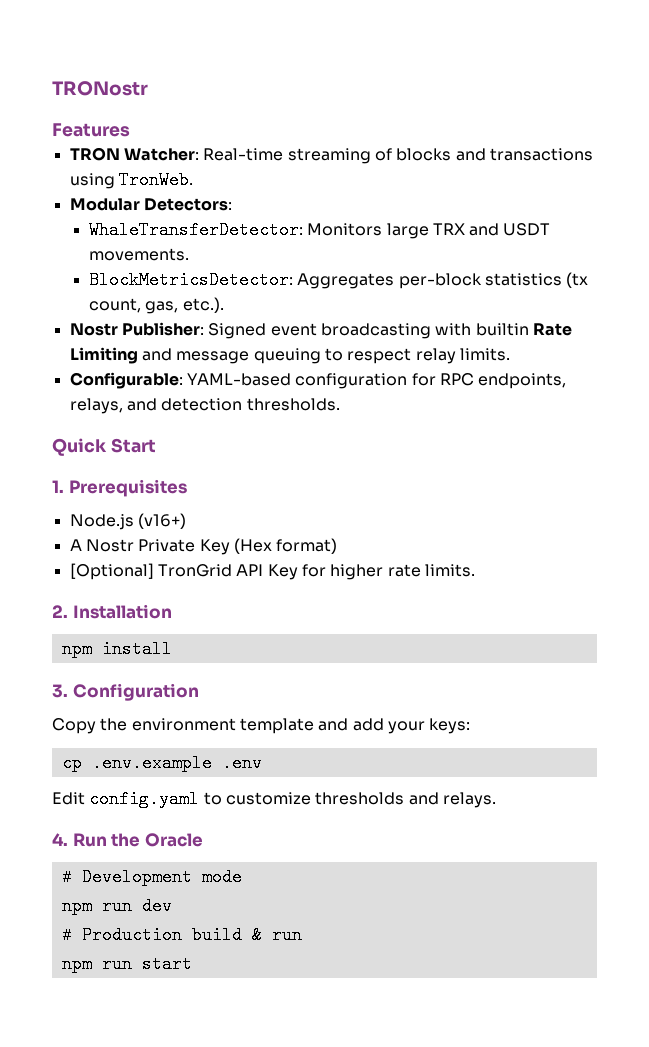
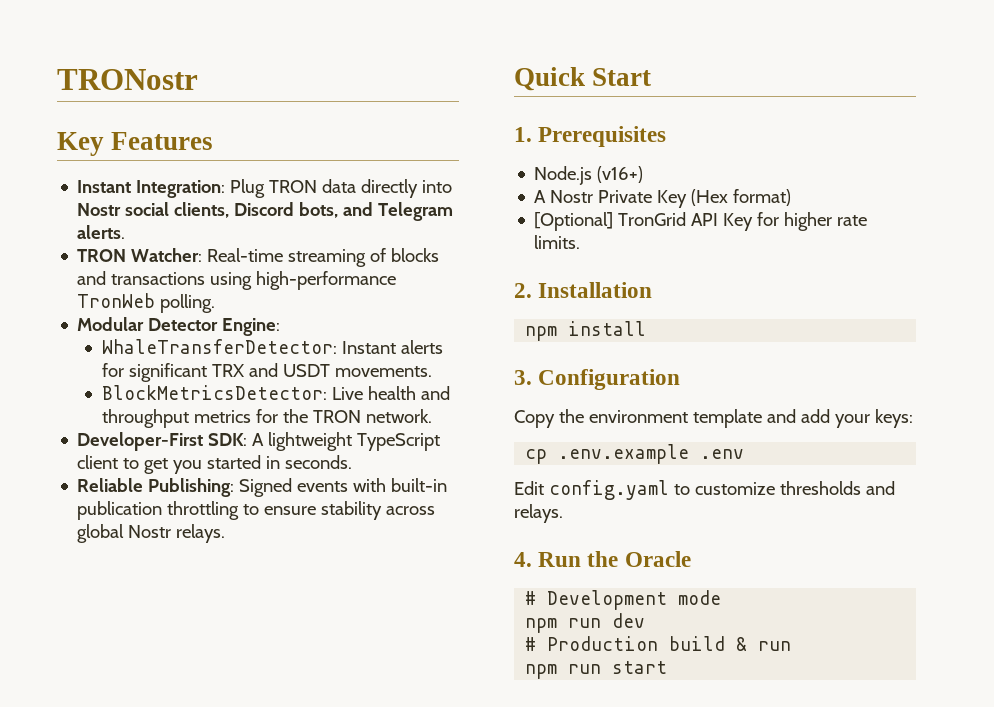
(148, 88) none -> [57,132,104,156] Key
(130, 130) none -> [77,179,453,198] [77,202,454,221] [77,225,126,239] // Instant Integration: Plug TRON data directly into Nostr social clients, Discord bots, and Telegram alerts.
[118,171,193,189] TronWeb. -> [256,271,397,290] [77,293,216,313] high-performance TronWeb polling.
[143,198,232,211] Detectors: -> [148,318,281,336] Detector Engine:
[307,223,429,239] Monitors large -> [341,340,443,354] [101,363,207,382] Instant alerts for significant
[297,272,589,289] [88,297,224,314] [69,322,572,339] [69,347,510,364] [69,372,567,389] [69,398,340,414] Aggregates per-block statistics (tx count, gas, etc.). // Nostr Publisher: Signed event broadcasting with builtin Rate Limiting and message queuing to respect relay limits. // Configurable: YAML-based configuration for RPC endpoints, relays, and detection thresholds. -> [331,386,450,400] [101,409,432,428] [77,432,441,451] [77,455,353,474] [77,478,448,497] [77,501,436,520] [77,524,226,543] Live health and throughput metrics for the TRON network. // Developer-First SDK: A lightweight TypeScript client to get you started in seconds. // Reliable Publishing: Signed events with built-in publication throttling to ensure stability across global Nostr relays.

